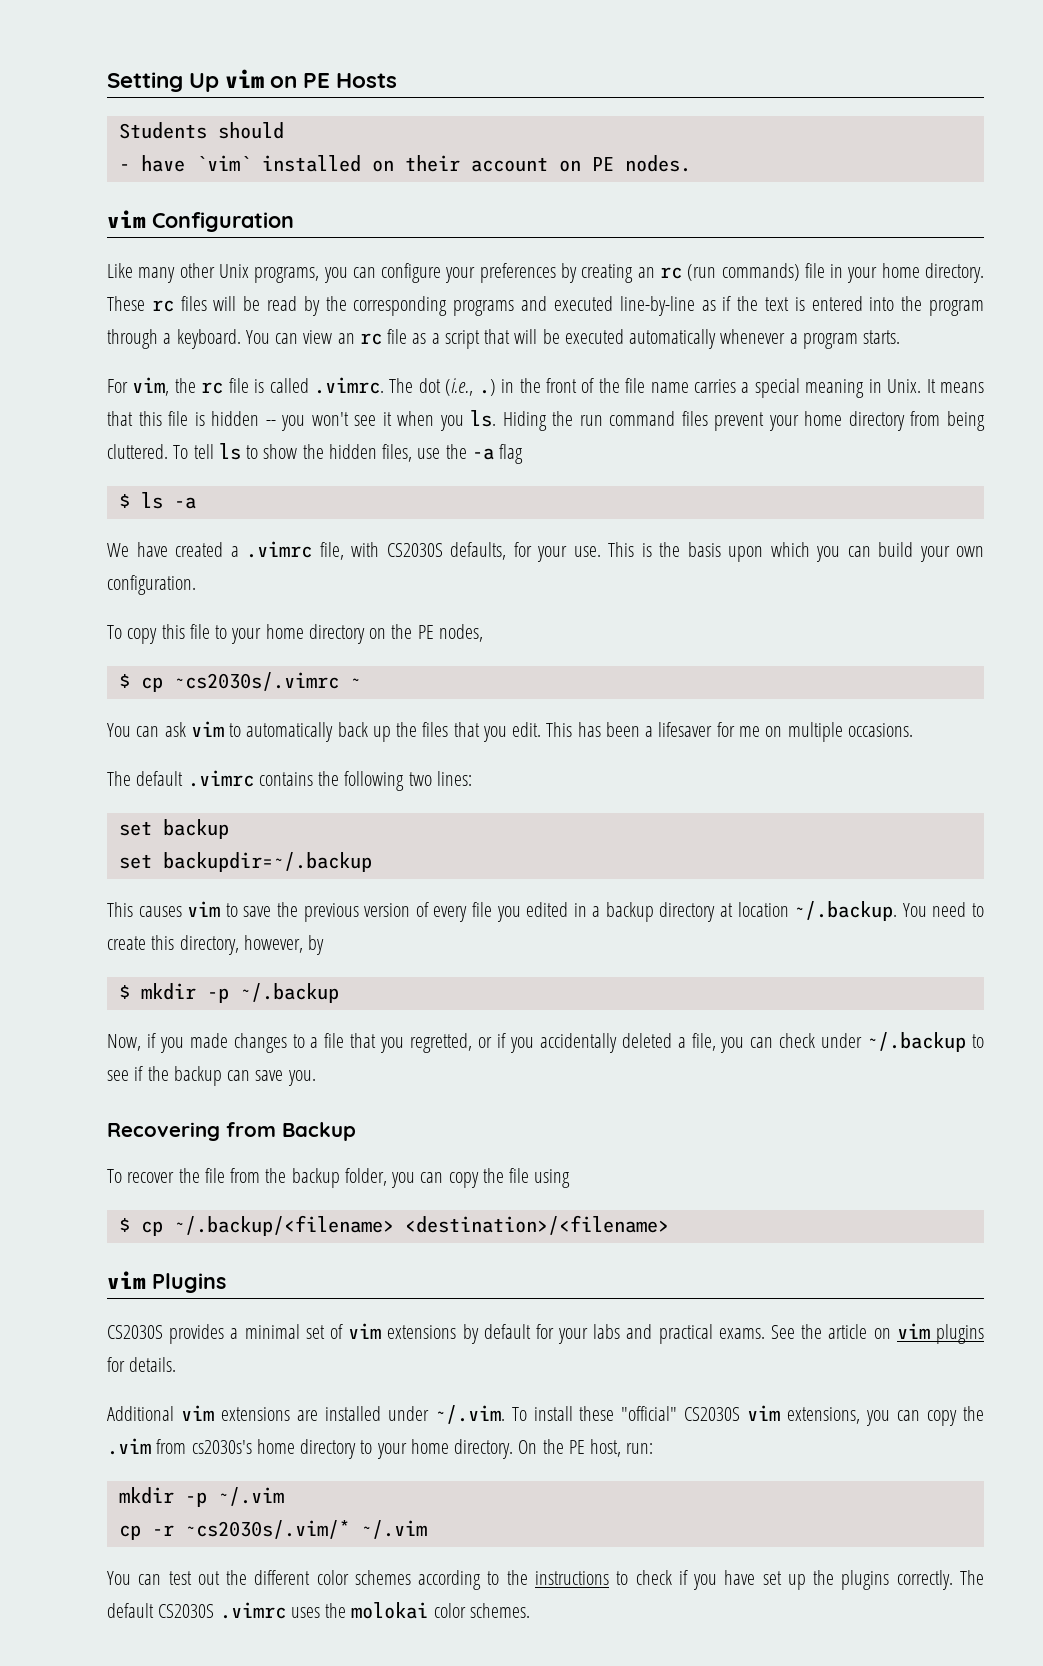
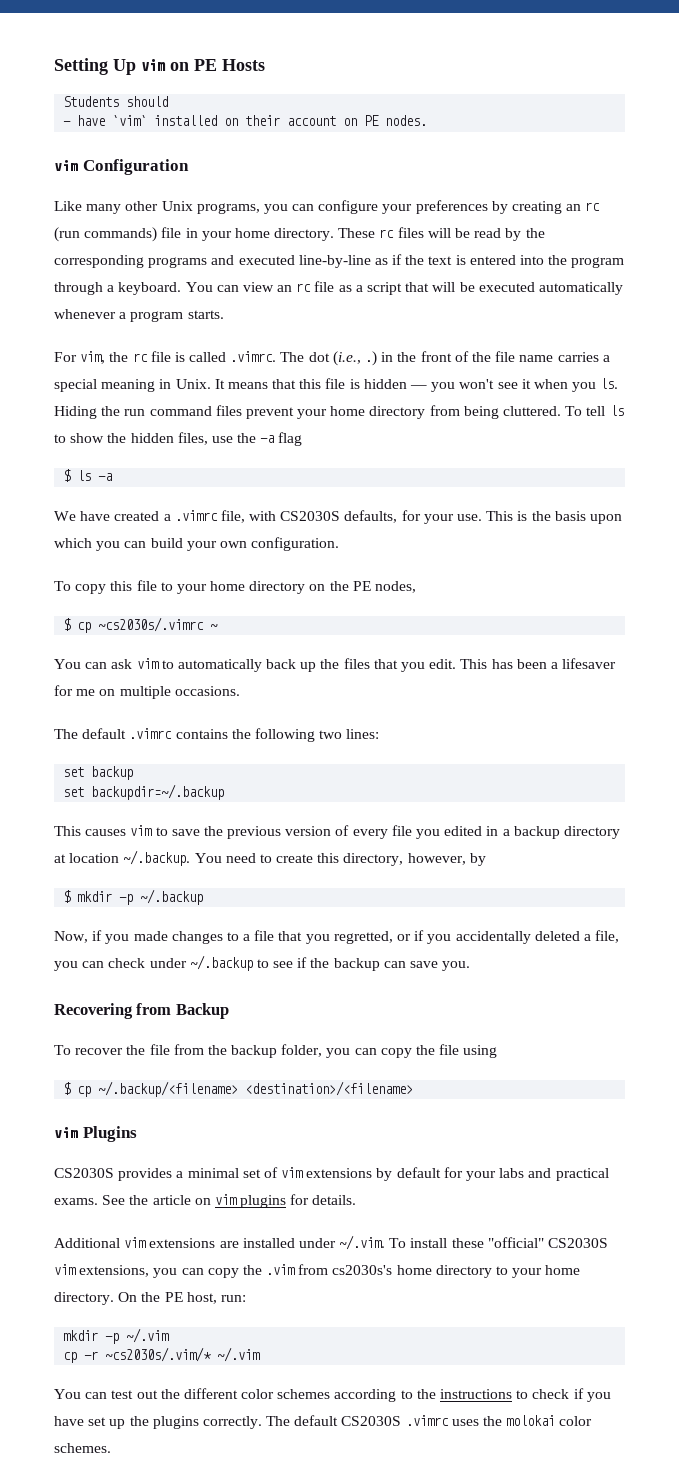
[265,420,276,426] -- -> [410,385,428,389] —

